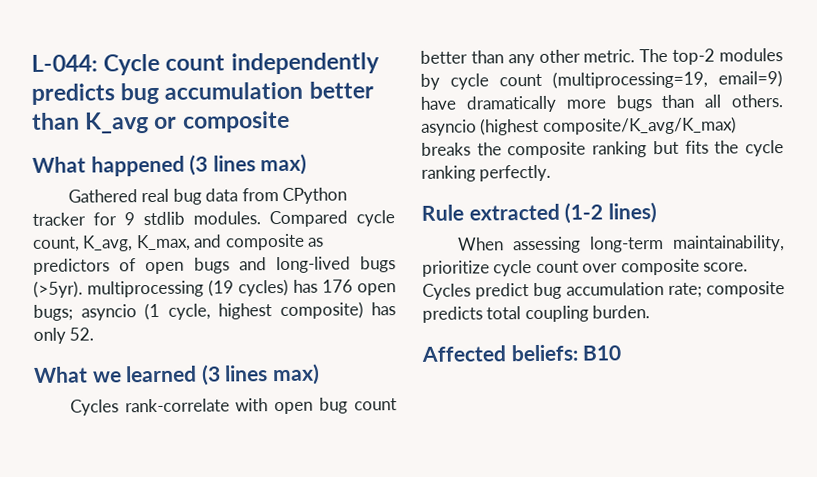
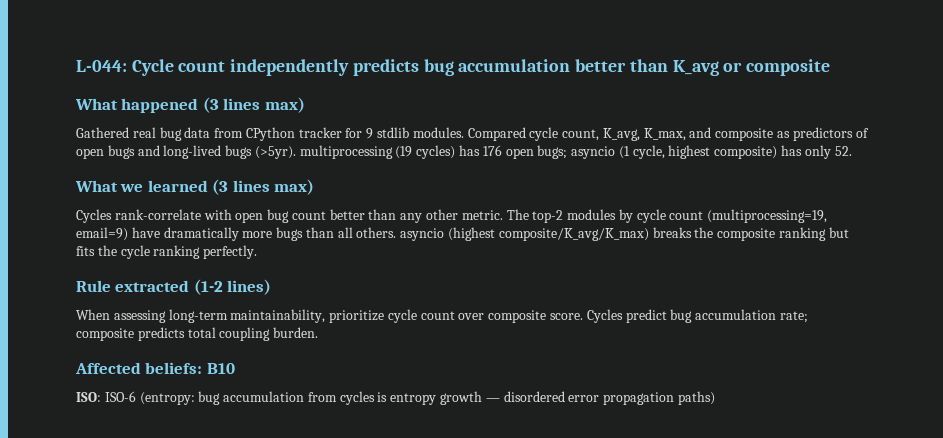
(622, 353) none -> [76,391,715,405] // ISO: ISO-6 (entropy: bug accumulation from cycles is entropy growth — disordered error propagation paths)

